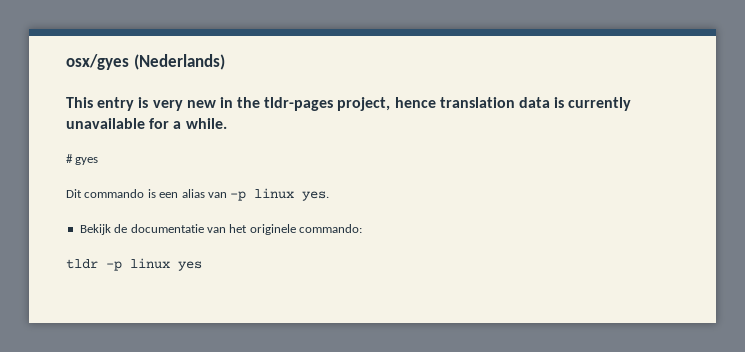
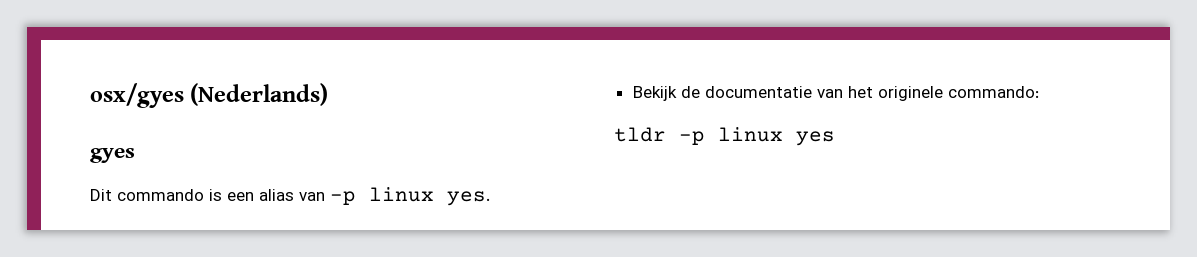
[66,97,632,111] [66,118,227,129] [66,154,73,163] This entry is very new in the tldr-pages project, hence translation data is currently unavailable for a while. // # -> (329, 94) none

